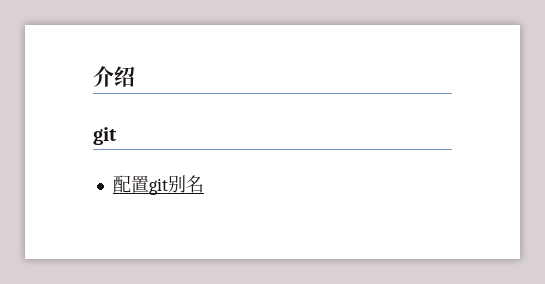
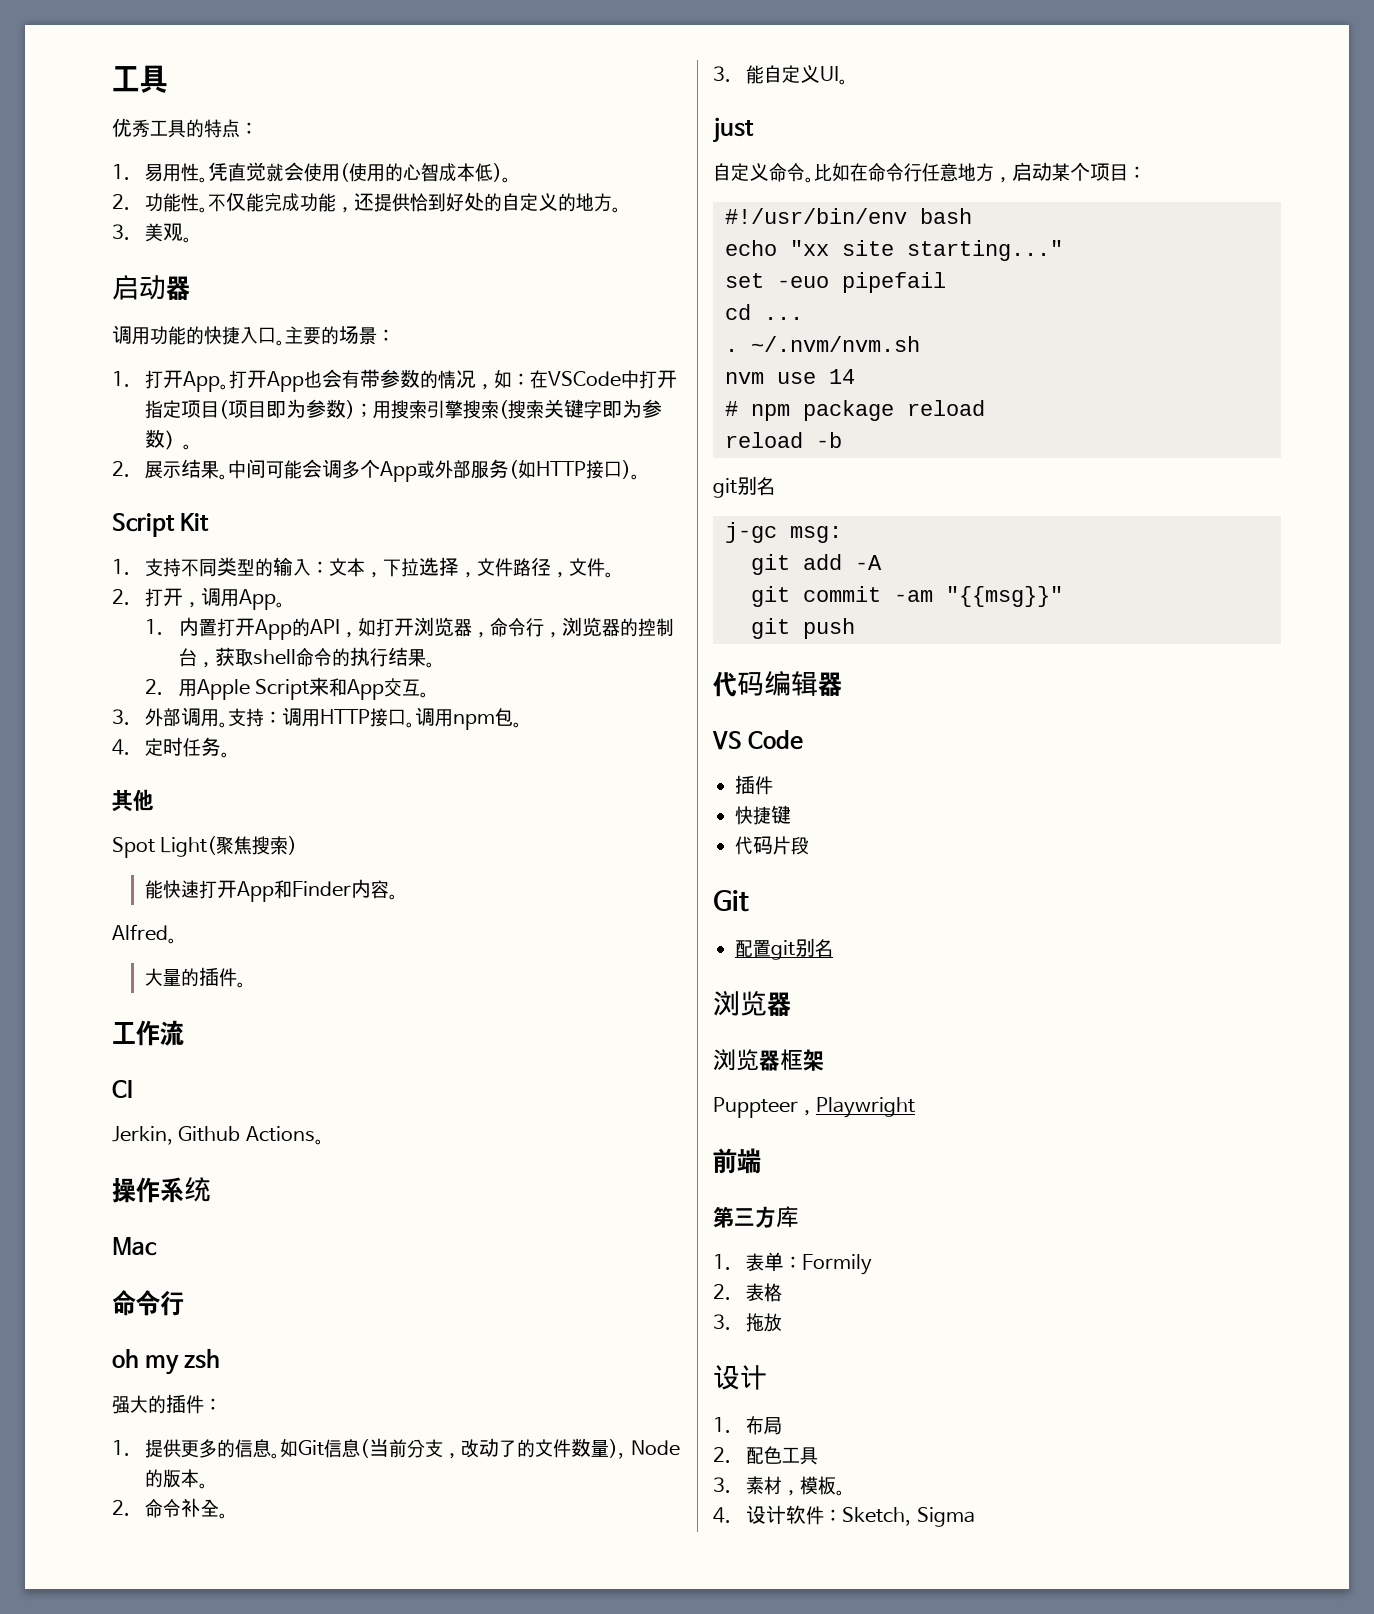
[93,66,135,87] [93,127,117,145] [112,175,204,195] 介绍 // git // 配置git别名 -> [112,65,168,93] [112,118,258,138] [112,162,512,183] [112,192,622,213] [112,223,193,243] [112,275,190,300] [112,325,395,346] [112,369,678,392] [145,399,663,419] [145,429,193,450] [112,459,641,482] [112,513,210,537] [112,557,615,578] [112,587,286,610] [145,617,674,640] [178,647,435,668] [145,677,429,700] [112,707,523,730] [112,737,231,758] [112,789,154,812] [112,836,298,858] [145,879,399,902] [112,924,177,944] [145,967,247,988] [112,1020,184,1046] [112,1080,133,1098] [112,1126,324,1145] [112,1177,211,1203] [112,1237,157,1256] [112,1290,184,1316] [112,1349,221,1375] [112,1394,222,1414] [112,1438,680,1459] [145,1469,209,1489] [112,1498,229,1519] [713,65,849,85] [713,117,754,143] [713,162,1146,183] [725,208,972,224] [725,240,1063,261] [725,272,946,293] [725,304,803,320] [725,336,920,352] [725,369,855,384] [725,400,985,421] [725,432,842,448] [713,476,775,498] [725,522,842,543] [751,554,882,575] [751,586,1063,607] [751,618,855,639] [713,671,842,697] [712,730,804,750] [735,775,773,795] [735,805,791,825] [735,836,809,855] [713,890,749,912] [735,938,833,960] [713,990,791,1016] [713,1049,824,1071] [713,1097,915,1118] [713,1148,761,1174] [713,1206,799,1228] [713,1252,873,1275] [713,1283,783,1302] [713,1313,783,1332] [713,1365,767,1390] [713,1415,783,1435] [713,1446,819,1465] [713,1476,846,1496] [713,1505,975,1527] 工具 // 优秀工具的特点： // 1.易用性。凭直觉就会使用(使用的心智成本低)。 // 2.功能性。不仅能完成功能，还提供恰到好处的自定义的地方。 // 3.美观。 // 启动器 // 调用功能的快捷入口。主要的场景： // 1.打开App。打开App也会有带参数的情况，如：在VSCode中打开指定项目(项目即为参数)；用搜索引擎搜索(搜索关键字即为参数）。 // 2.展示结果。中间可能会调多个App或外部服务(如HTTP接口)。 // Script Kit // 1.支持不同类型的输入：文本，下拉选择，文件路径，文件。 // 2.打开，调用App。 // 1.内置打开App的API，如打开浏览器，命令行，浏览器的控制台，获取shell命令的执行结果。 // 2.用Apple Script来和App交互。 // 3.外部调用。支持：调用HTTP接口。调用npm包。 // 4.定时任务。 // 其他 // Spot Light(聚焦搜索) // 能快速打开App和Finder内容。 // Alfred。 // 大量的插件。 // 工作流 // CI // Jerkin, Github Actions。 // 操作系统 // Mac // 命令行 // oh my zsh // 强大的插件： // 1.提供更多的信息。如Git信息(当前分支，改动了的文件数量), Node的版本。 // 2.命令补全。 // 3.能自定义UI。 // just // 自定义命令。比如在命令行任意地方，启动某个项目： // #!/usr/bin/env bash // echo "xx site starting..." // set -euo pipefail // cd ... // . ~/.nvm/nvm.sh // nvm use 14 // # npm package reload // reload -b // git别名 // j-gc msg: // git add -A // git commit -am "{{msg}}" // git push // 代码编辑器 // VS Code // 插件 // 快捷键 // 代码片段 // Git // 配置git别名 // 浏览器 // 浏览器框架 // Puppteer，Playwright // 前端 // 第三方库 // 1.表单：Formily // 2.表格 // 3.拖放 // 设计 // 1.布局 // 2.配色工具 // 3.素材，模板。 // 4.设计软件：Sketch, Sigma

